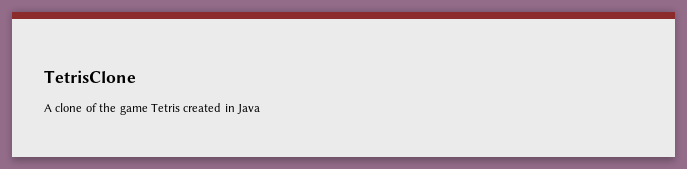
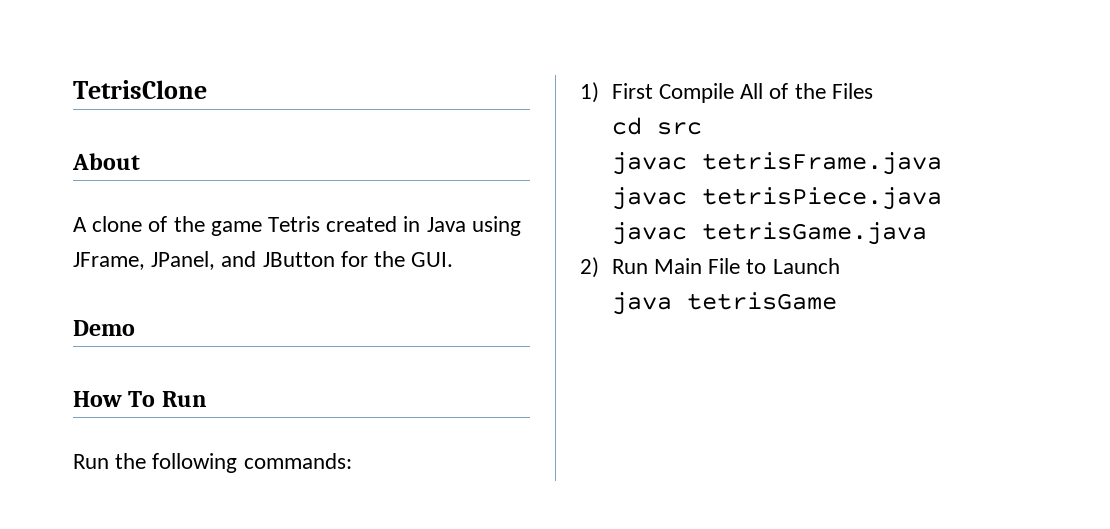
(136, 76) none -> [72,153,140,170] // About
(260, 109) none -> [471,216,521,236] [73,251,454,270] [73,320,135,336] [73,391,207,407] [73,453,352,473] [580,82,873,103] [611,117,702,135] [611,152,942,175] [611,187,942,210] [611,222,927,245] [580,257,840,278] [611,292,837,315] using JFrame, JPanel, and JButton for the GUI. // Demo // How To Run // Run the following commands: // 1) First Compile All of the Files // cd src // javac tetrisFrame.java // javac tetrisPiece.java // javac tetrisGame.java // 2) Run Main File to Launch // java tetrisGame

